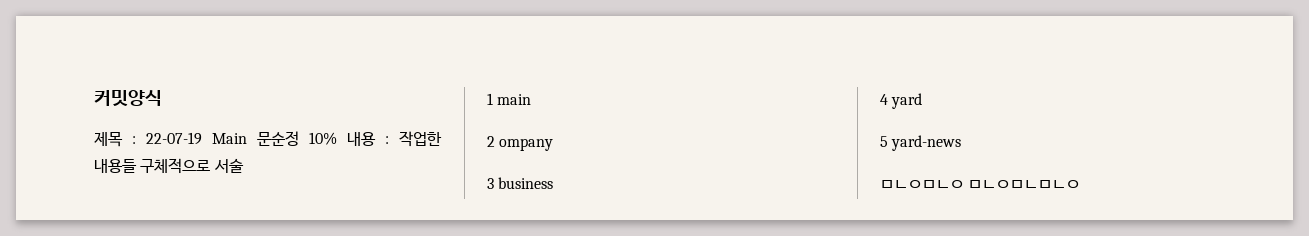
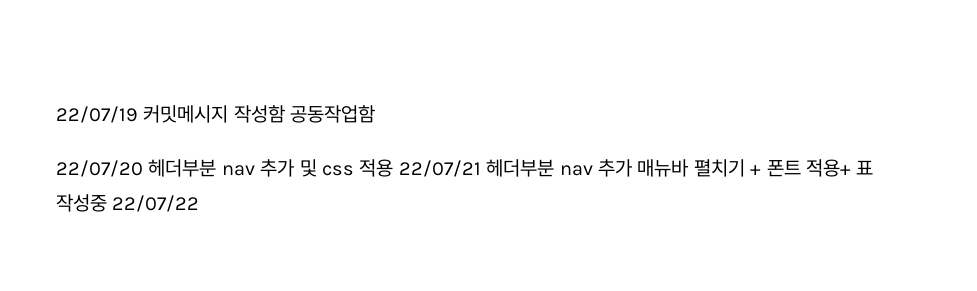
[94,90,162,107] [94,131,442,147] [94,158,244,174] [487,93,532,105] [487,136,554,151] [487,177,554,189] [880,93,923,109] [880,135,962,151] [880,180,1081,189] 커밋양식 // 제목 : 22-07-19 Main 문순정 10% 내용 : 작업한 내용들 구체적으로 서술 // 1 main // 2 ompany // 3 business // 4 yard // 5 yard-news // ㅁㄴㅇㅁㄴㅇ ㅁㄴㅇㅁㄴㅁㄴㅇ -> [56,105,376,123] [56,159,874,177] [56,194,200,212] 22/07/19 커밋메시지 작성함 공동작업함 // 22/07/20 헤더부분 nav 추가 및 css 적용 22/07/21 헤더부분 nav 추가 매뉴바 펼치기 + 폰트 적용+ 표 작성중 22/07/22

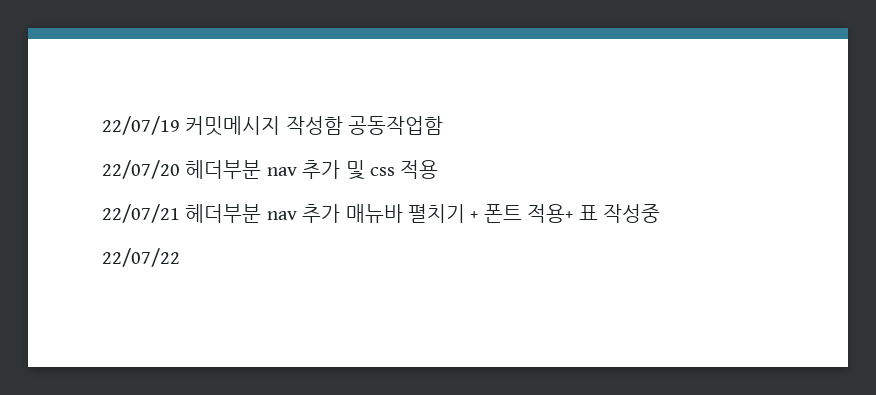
(394, 168) none -> (439, 169) //
(107, 203) none -> (660, 213) //

